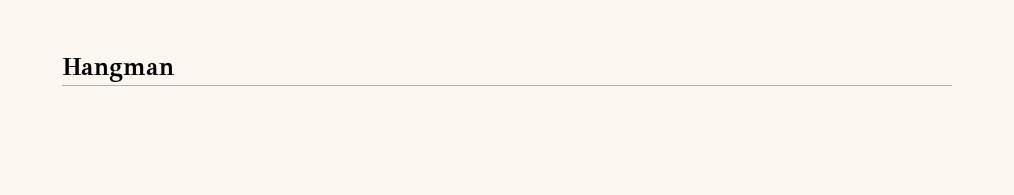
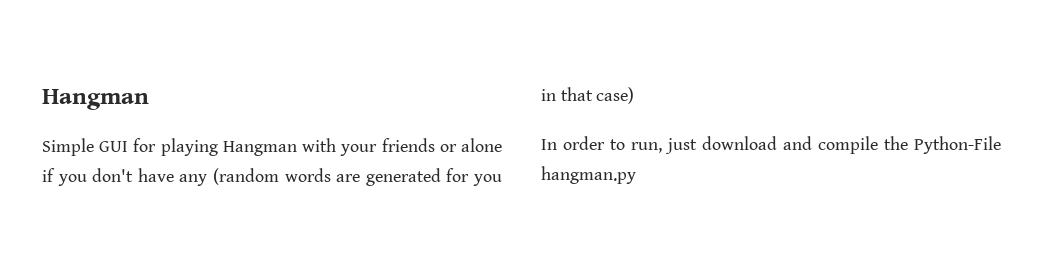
[62,58,174,82] Hangman -> [42,89,149,110] [42,138,503,156] [42,168,503,186] [541,87,635,104] [541,136,1001,154] [541,166,636,184] Hangman // Simple GUI for playing Hangman with your friends or alone if you don't have any (random words are generated for you in that case) // In order to run, just download and compile the Python-File hangman.py

